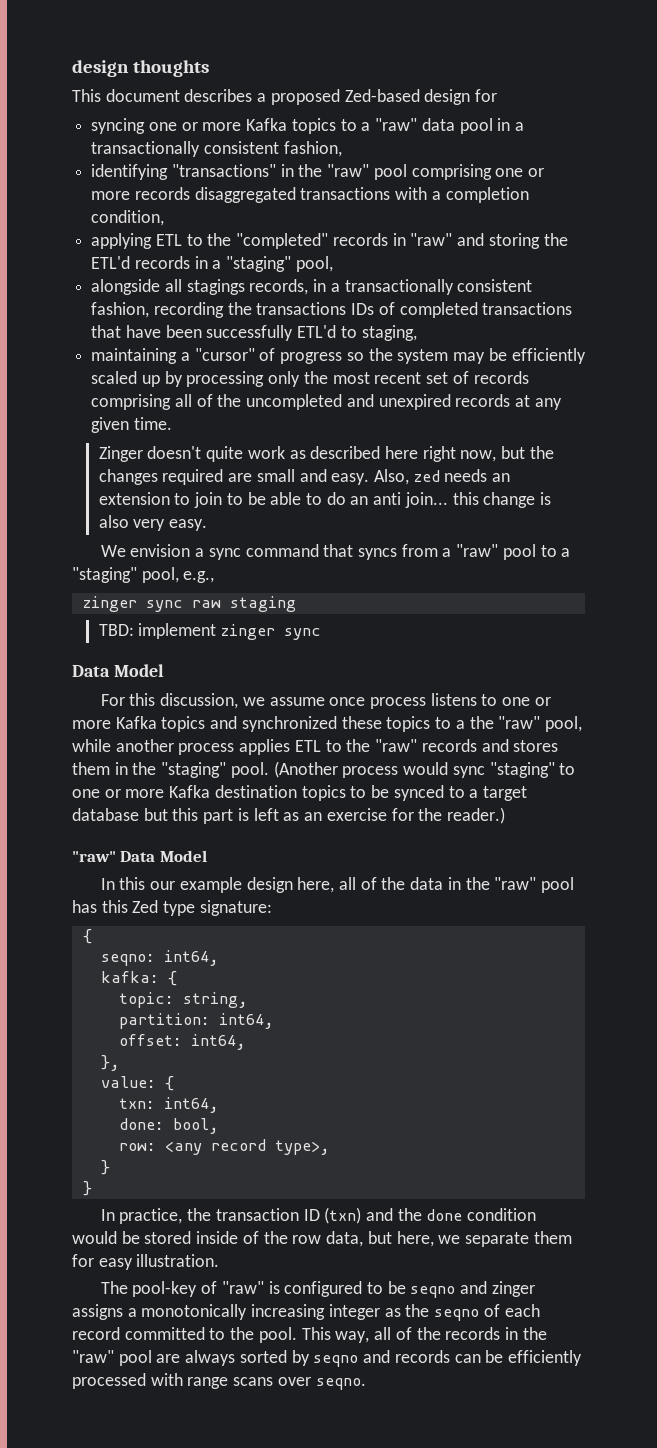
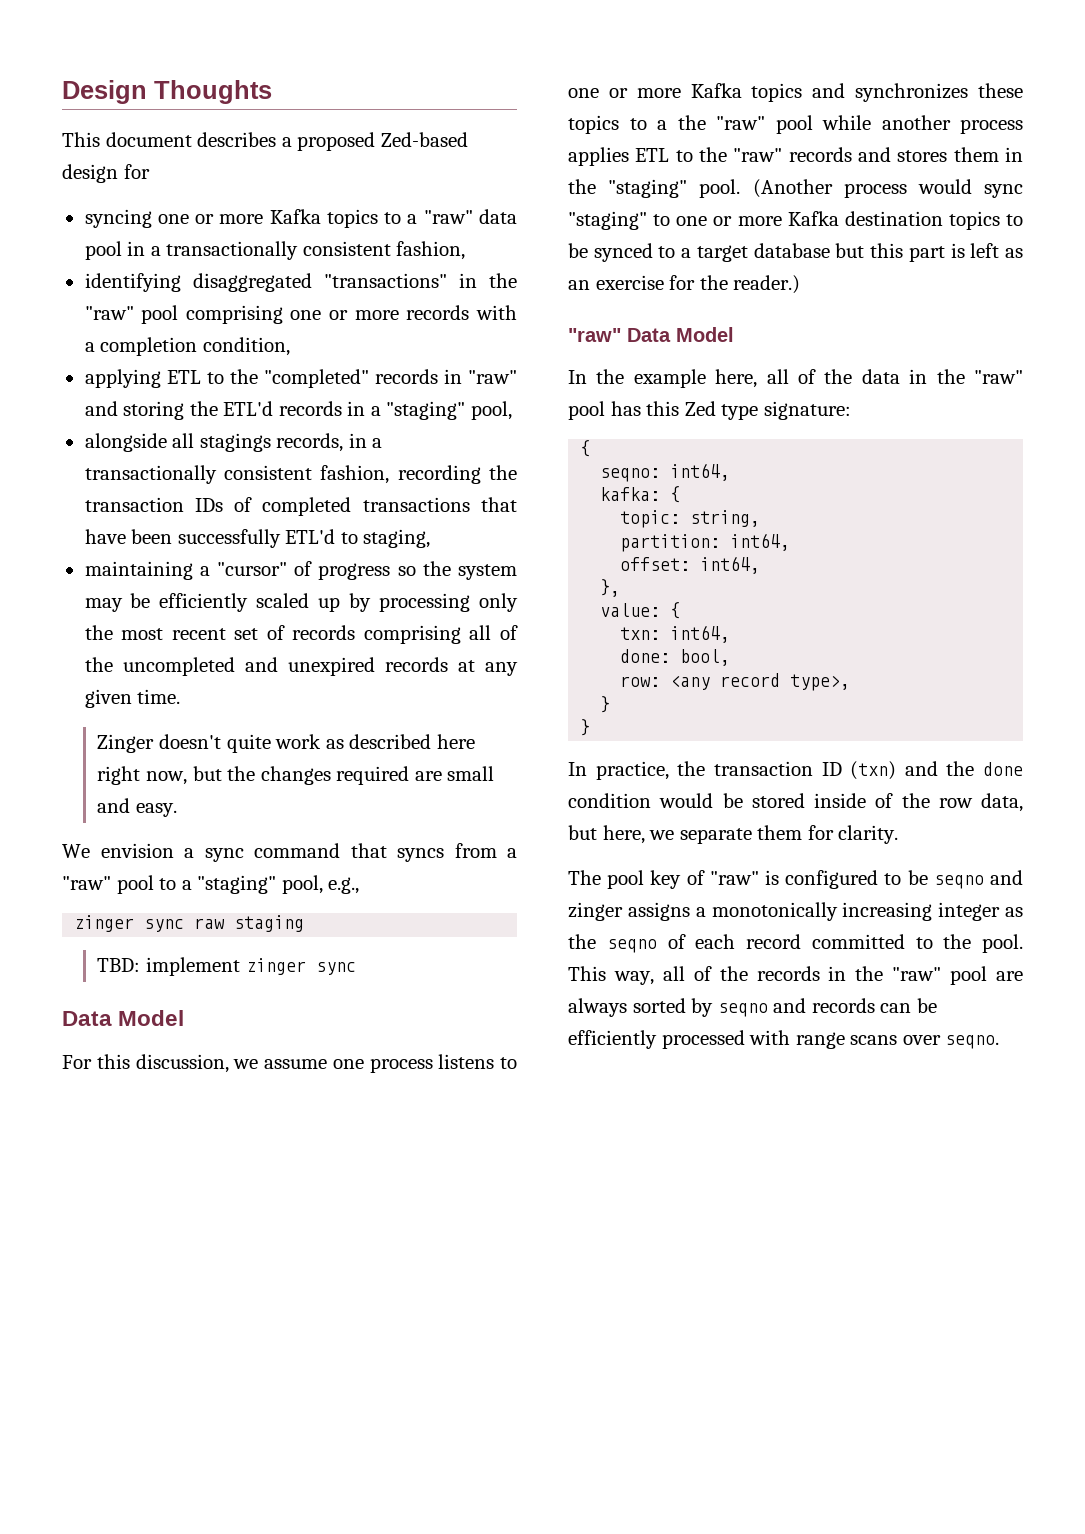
[72,60,209,77] design thoughts -> [62,80,272,104] Design Thoughts
(169, 172) none -> [192,273,312,292] disaggregated
[194,187,391,203] disaggregated transactions -> (470, 312) none
[256,302,347,315] transactions -> [84,497,184,512] transaction
[373,469,511,485] [98,492,552,508] [98,515,208,531] Also, zed needs an extension to join to be able to do an anti join... this change is also very easy. -> (178, 810) none
[329,697,366,706] once -> [332,1059,364,1069] one
[241,716,337,732] synchronized -> [855,83,969,102] synchronizes
[544,716,582,732] pool, -> [775,115,813,134] pool
[119,877,293,893] this our example design -> [596,369,706,388] the example
[98,1254,220,1270] easy illustration. -> [838,825,899,844] clarity.
[132,1281,198,1297] pool-key -> [607,870,682,889] pool key

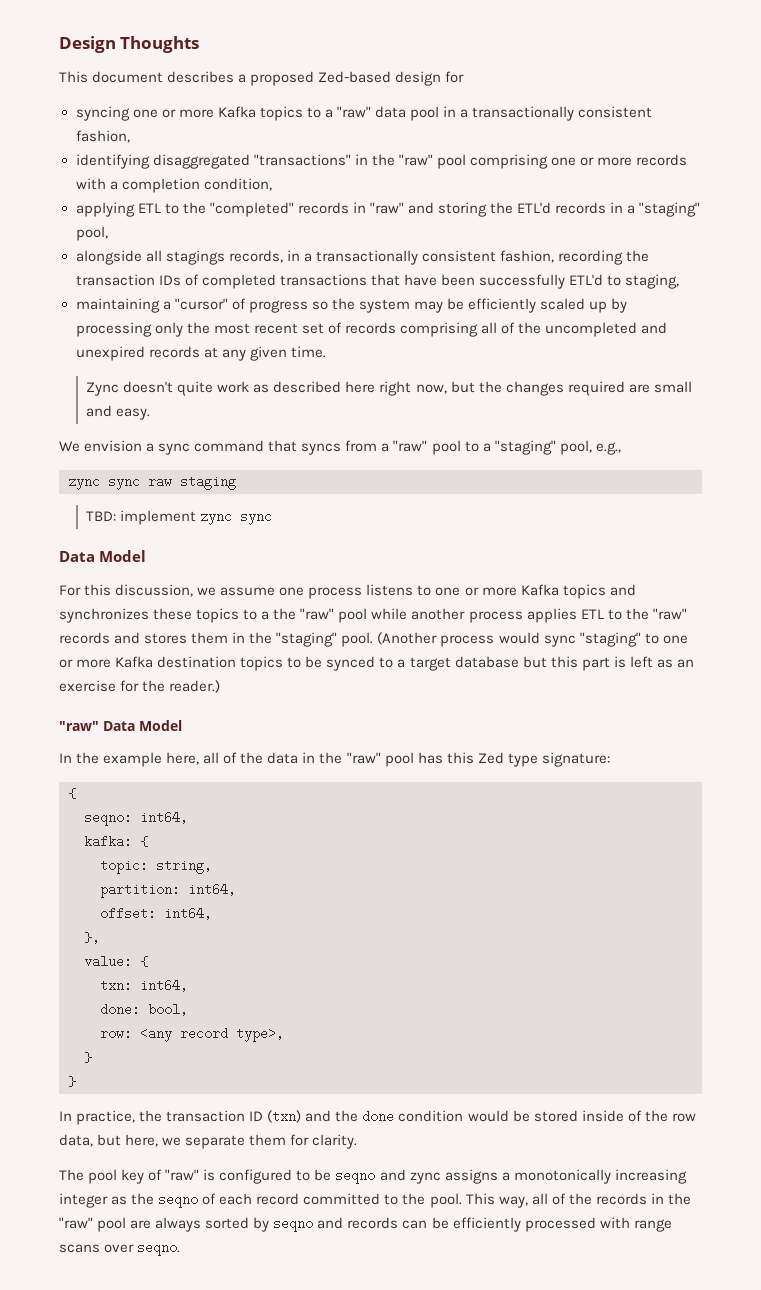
[97,734,155,753] Zinger -> [86,382,120,396] Zync
[74,915,135,932] zinger -> [68,475,100,490] zync
[245,958,306,975] zinger -> [200,510,233,525] zync
[568,902,623,921] zinger -> [409,1172,441,1184] zync

